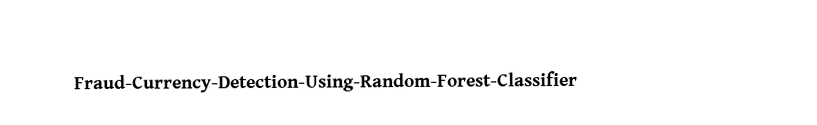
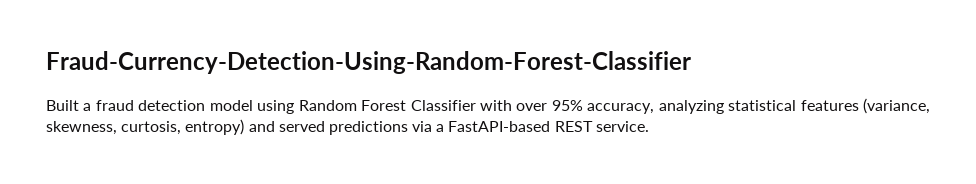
(578, 82) none -> [46,98,930,114] [46,119,649,135] // Built a fraud detection model using Random Forest Classifier with over 95% accuracy, analyzing statistical features (variance, skewness, curtosis, entropy) and served predictions via a FastAPI-based REST service.

